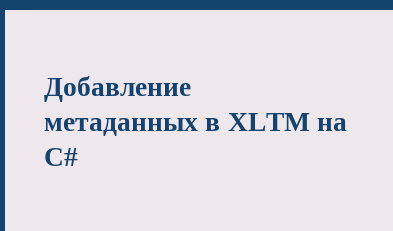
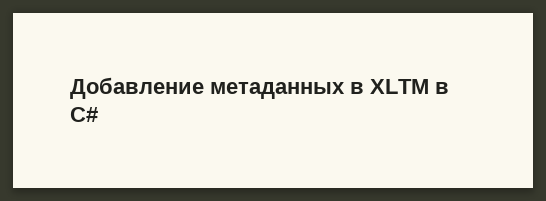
[317,118,348,131] на -> [435,82,449,94] в

